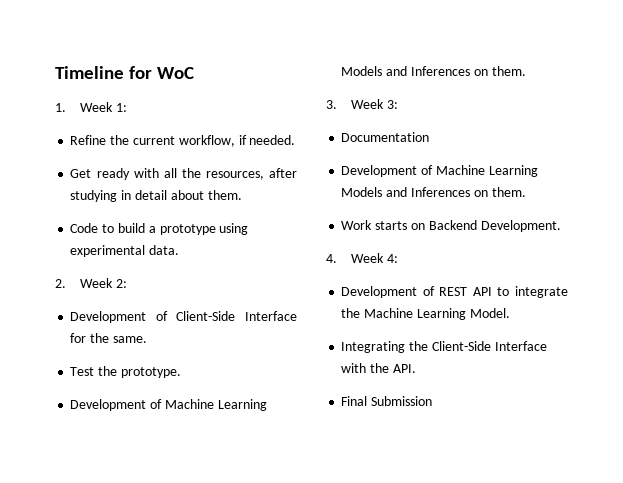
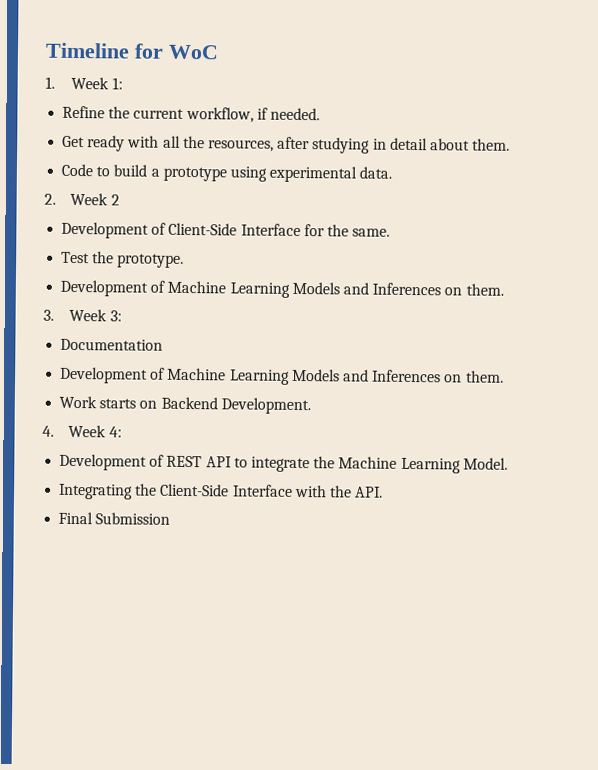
[115,279,127,288] 2: -> [110,194,120,206] 2

